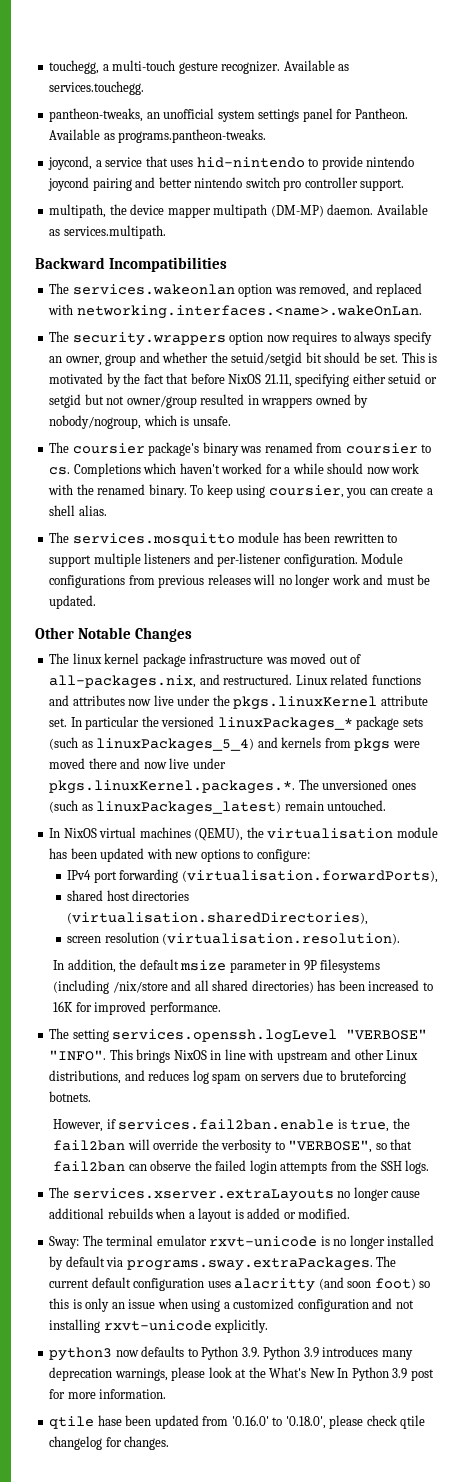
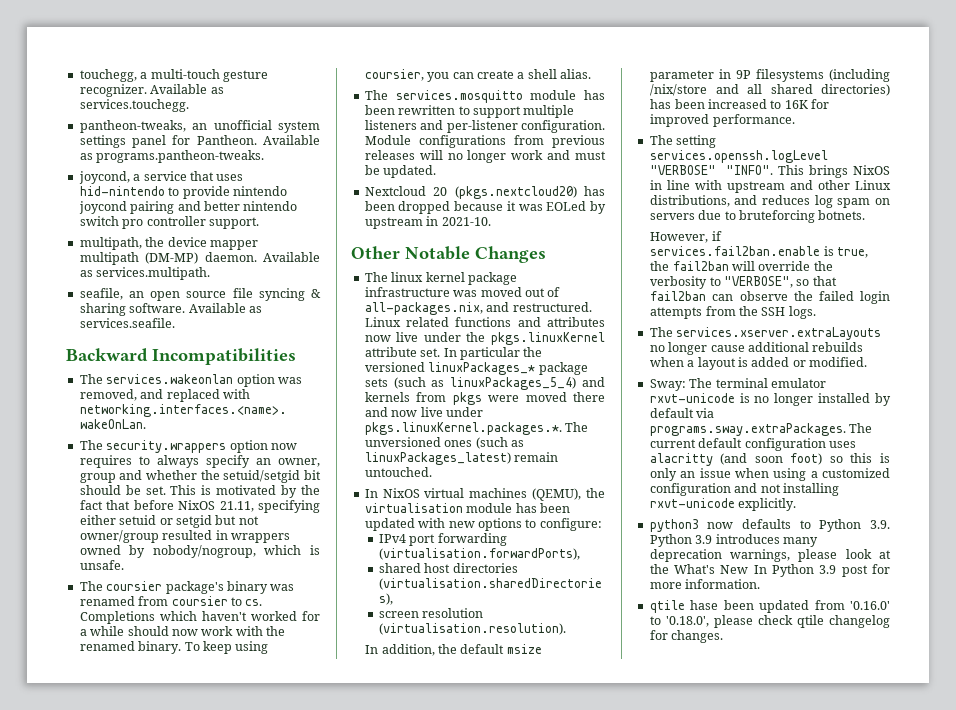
(166, 232) none -> [79,288,321,301] [79,303,262,316] [79,318,175,328] // seafile, an open source file syncing & sharing software. Available as services.seafile.
(97, 602) none -> [364,186,605,199] [364,201,606,214] [364,216,491,229] // Nextcloud 20 (pkgs.nextcloud20) has been dropped because it was EOLed by upstream in 2021-10.

